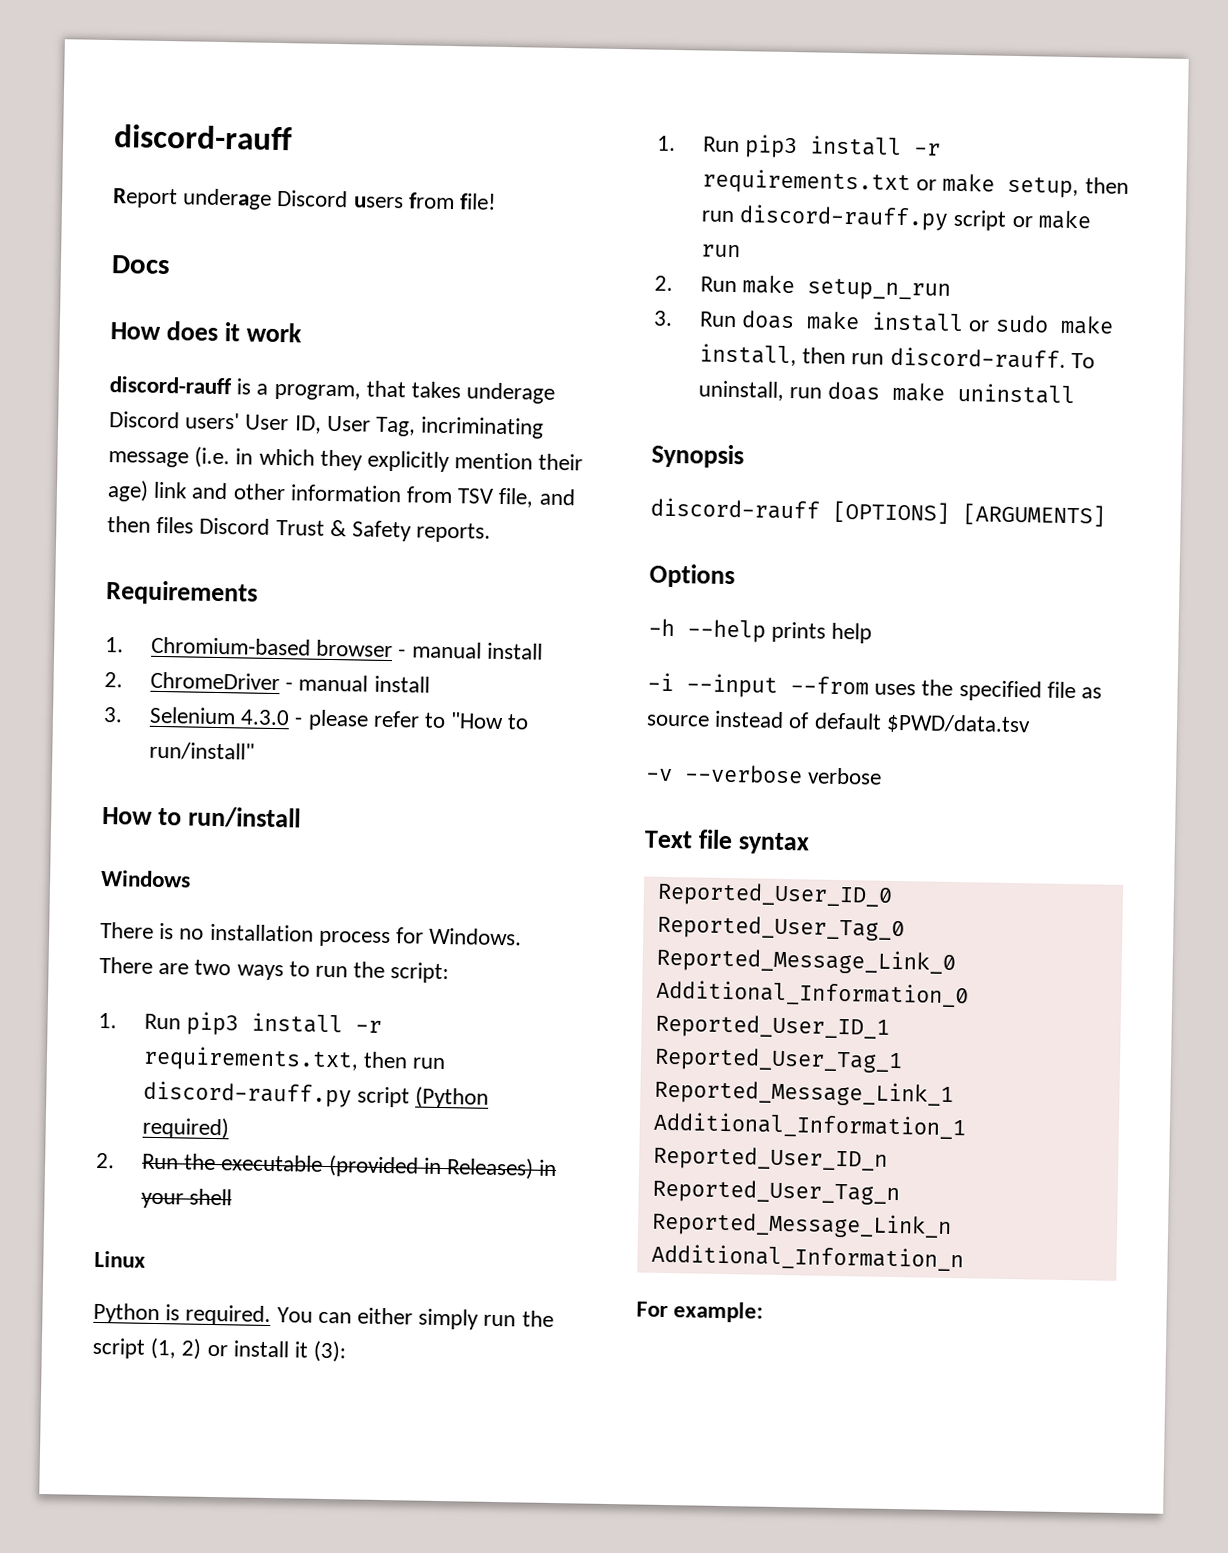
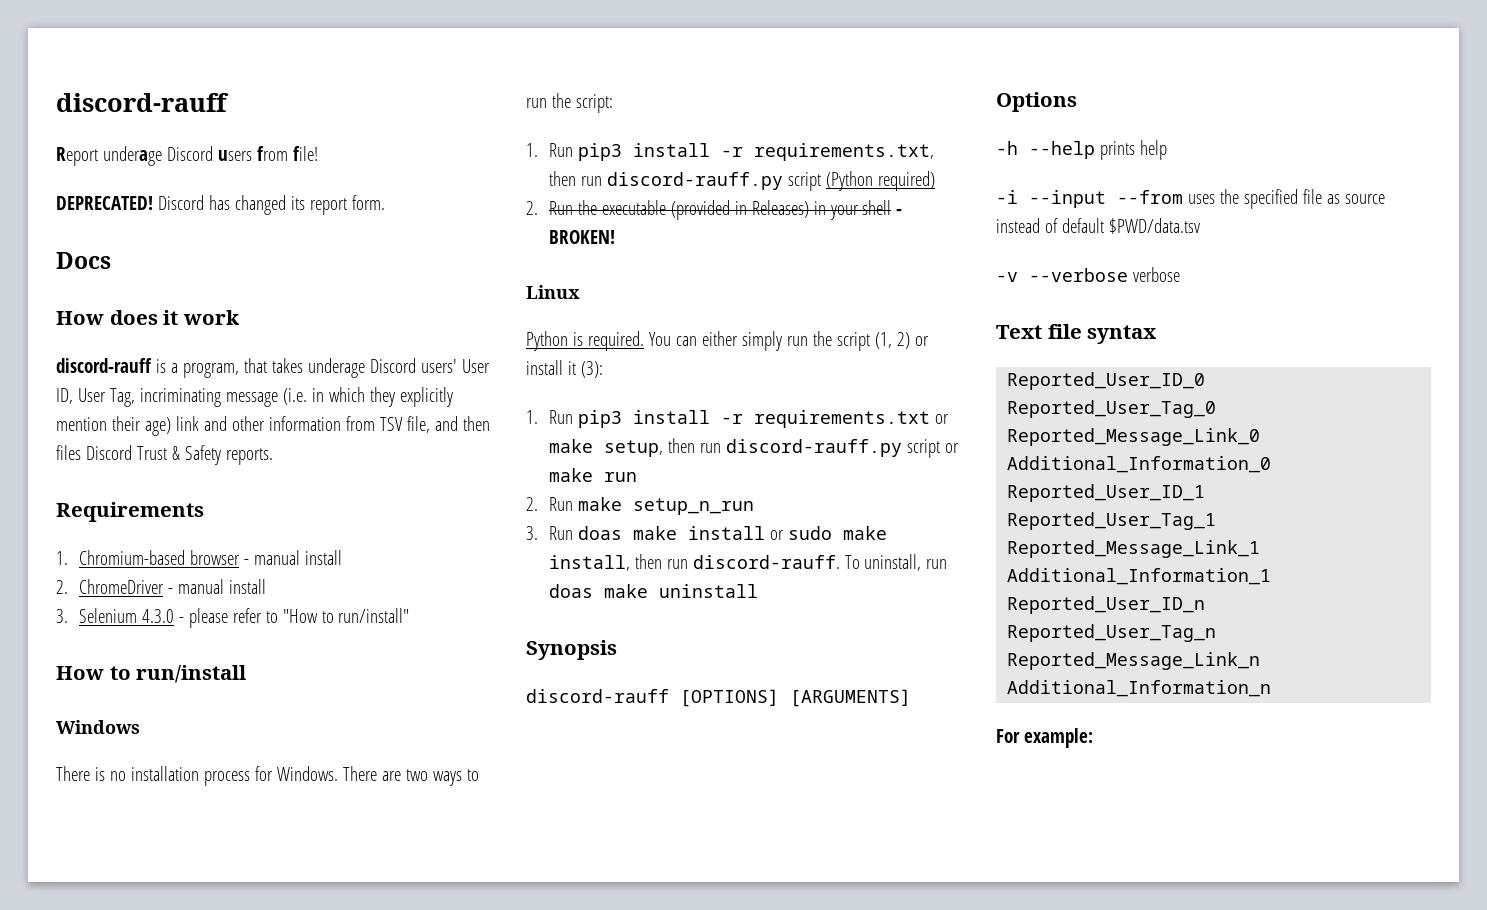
(497, 201) none -> [56,195,385,215] // DEPRECATED! Discord has changed its report form.
(233, 1197) none -> [896,209,903,215] [548,230,615,244] - BROKEN!

